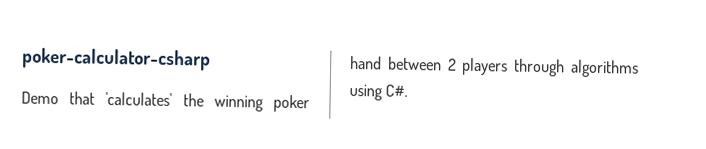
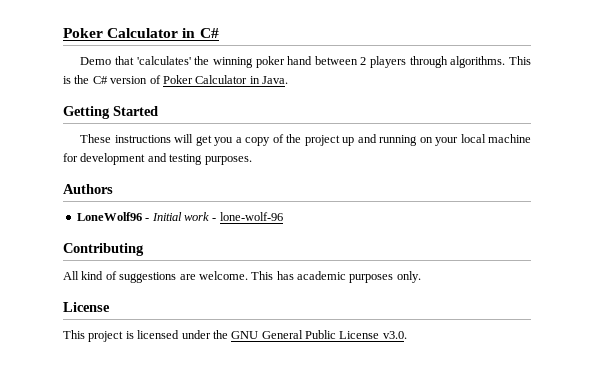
[22,47,211,71] poker-calculator-csharp -> [63,28,219,38] Poker Calculator in C#
[570,59,639,78] [349,83,409,101] algorithms using C#. -> [450,56,531,68] [63,75,288,84] [63,106,158,119] [80,134,531,146] [63,153,252,165] [63,184,113,194] [76,212,283,221] [63,243,144,256] [63,271,421,283] [63,302,110,312] [63,330,407,342] algorithms. This is the C# version of Poker Calculator in Java. // Getting Started // These instructions will get you a copy of the project up and running on your local machine for development and testing purposes. // Authors // LoneWolf96 - Initial work - lone-wolf-96 // Contributing // All kind of suggestions are welcome. This has academic purposes only. // License // This project is licensed under the GNU General Public License v3.0.

